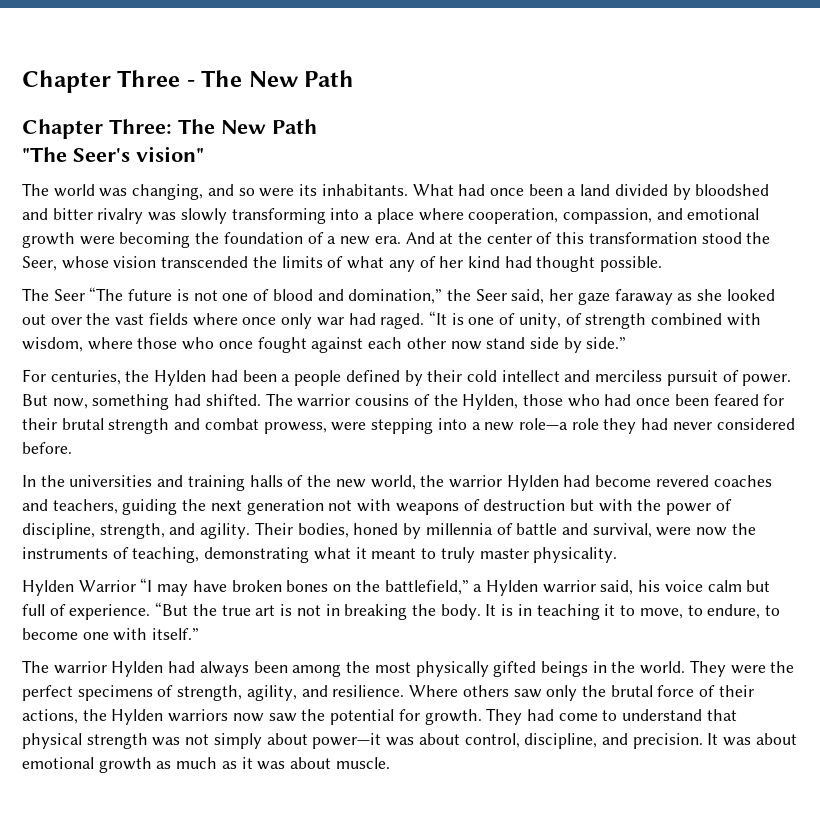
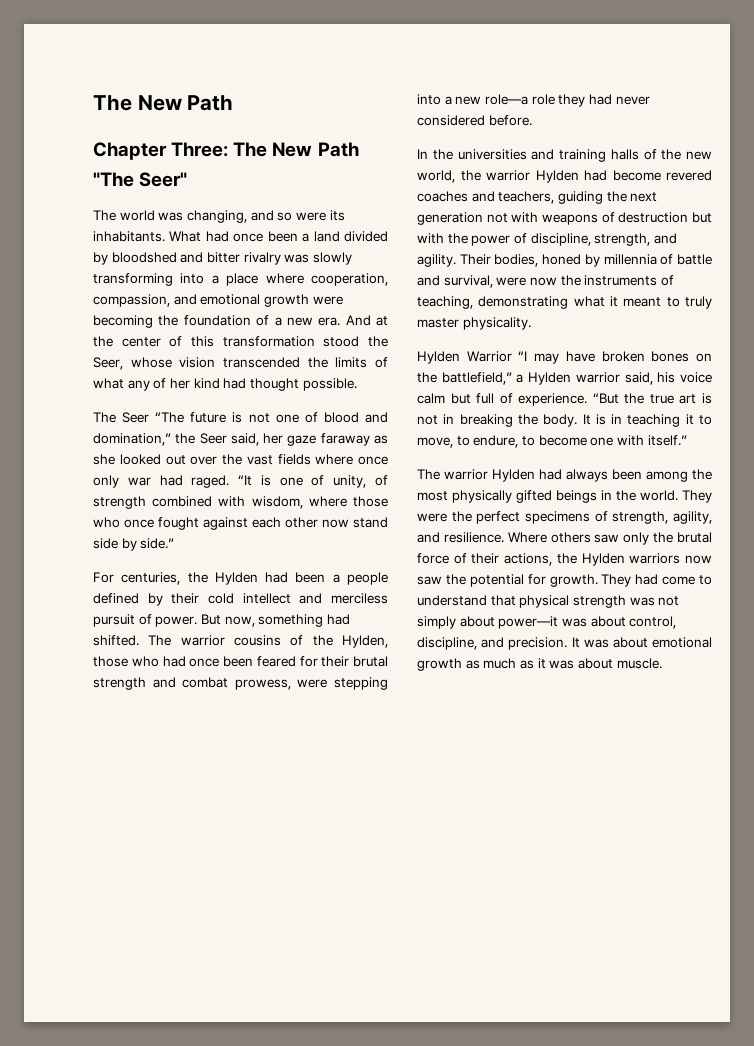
[22,70,195,93] Chapter Three - -> (93, 103) none
[73,146,204,162] Seer's vision" -> [139,172,188,187] Seer"

